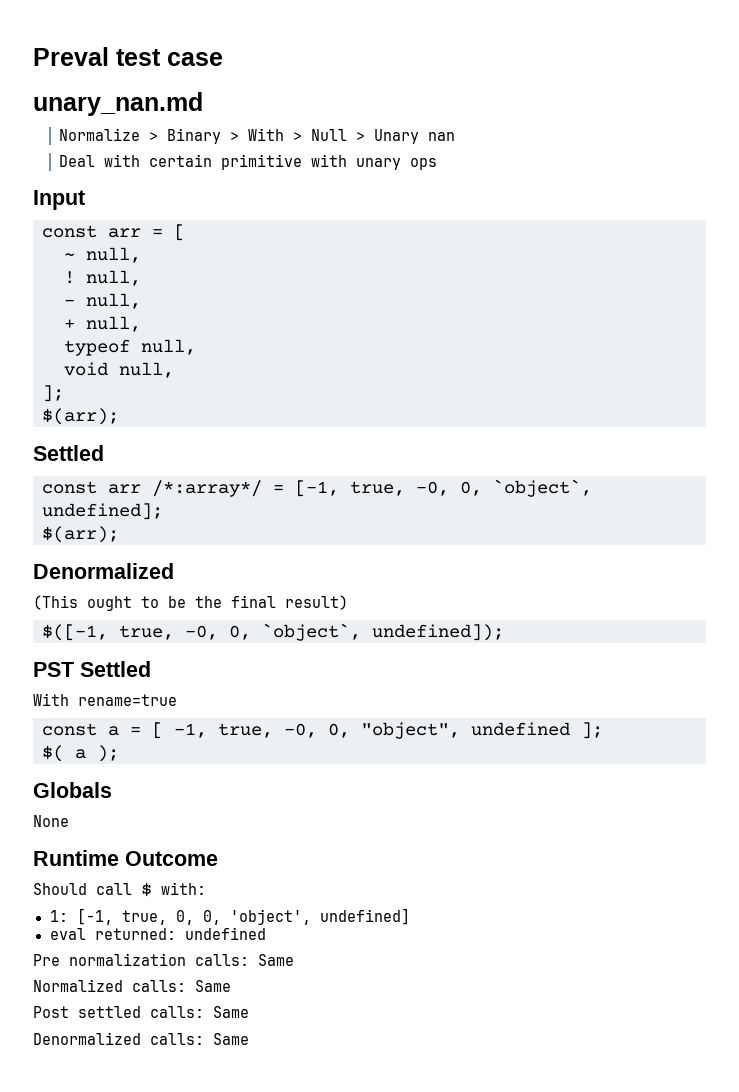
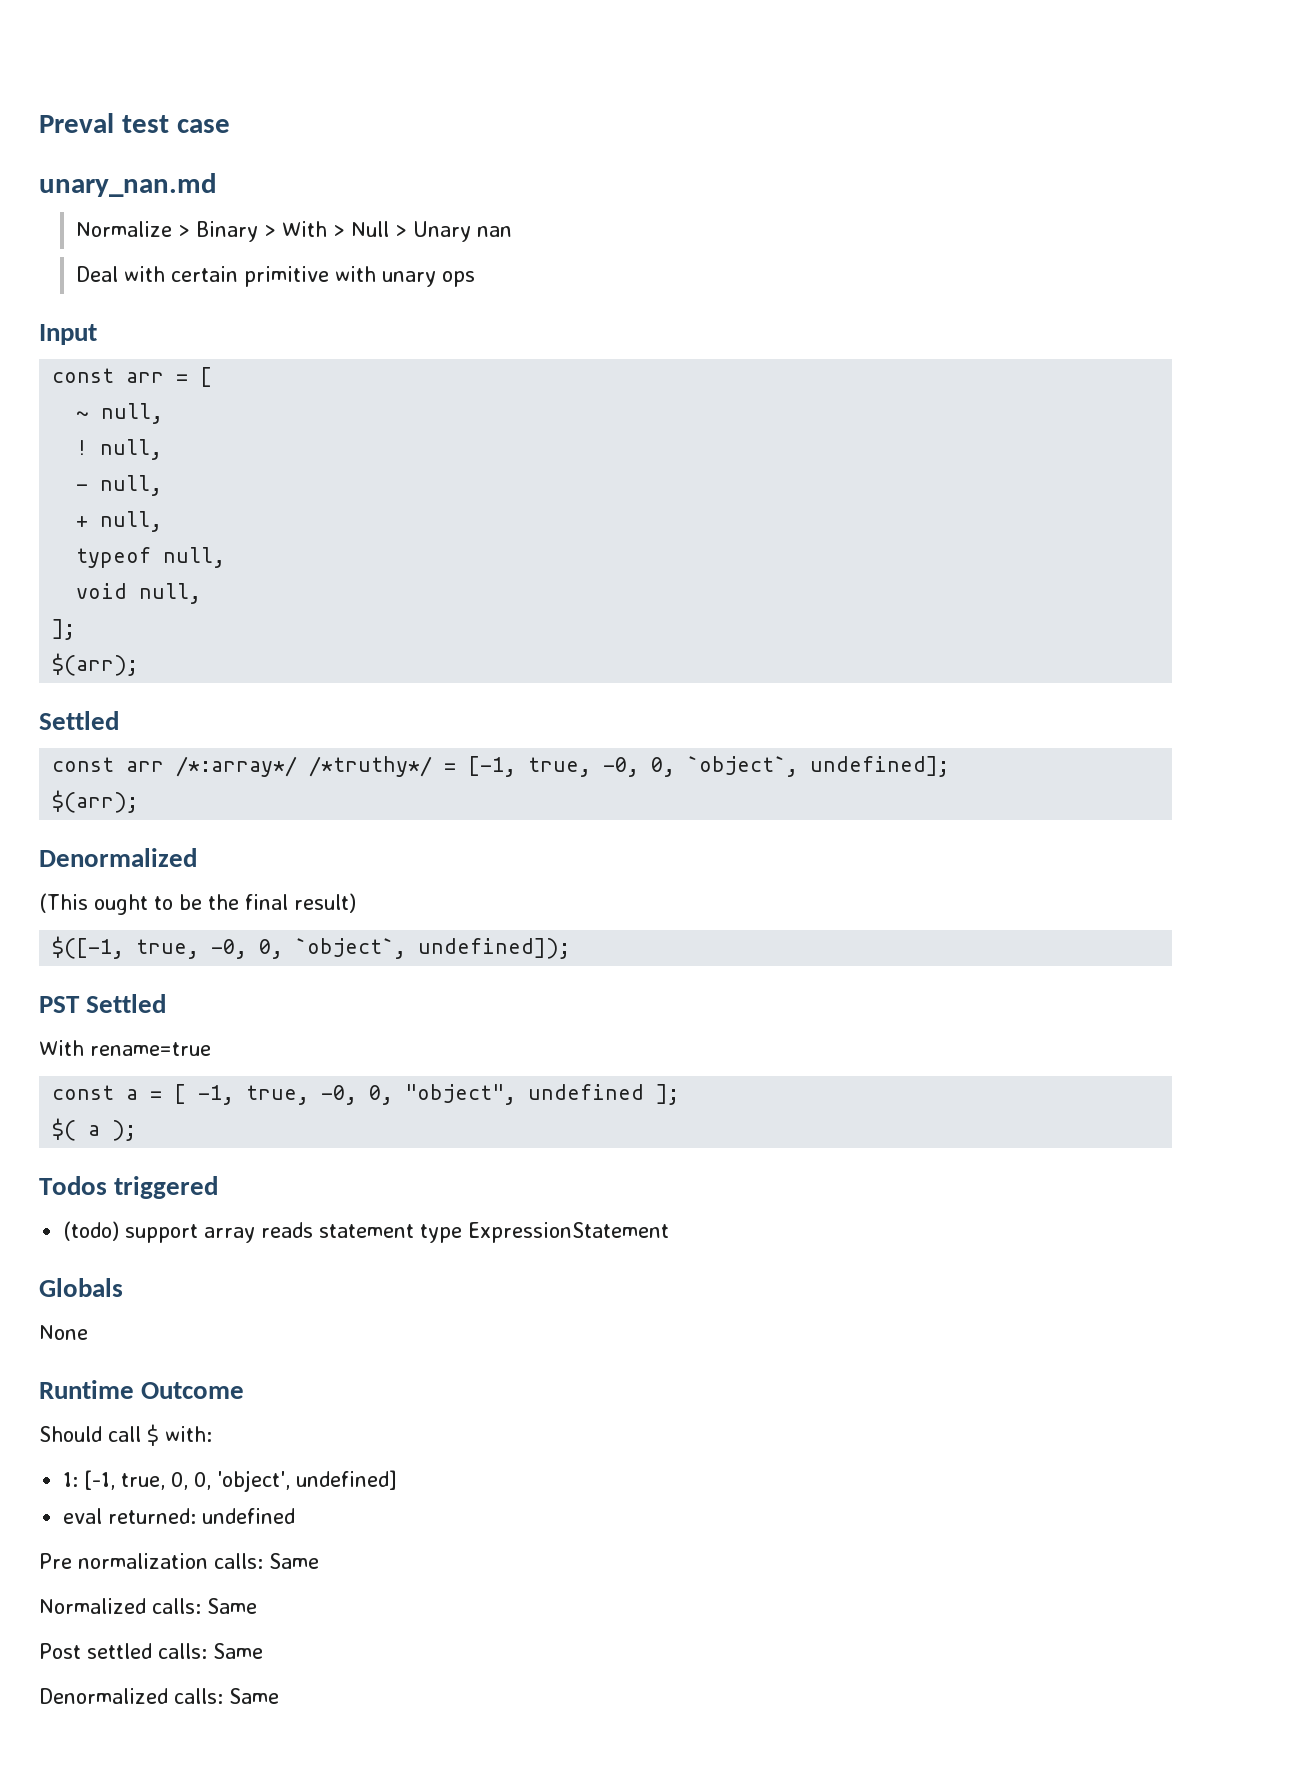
(262, 488) none -> [309,756,433,777] /*truthy*/
(119, 753) none -> [39,1176,219,1199] [63,1221,670,1243] // Todos triggered // (todo) support array reads statement type ExpressionStatement

